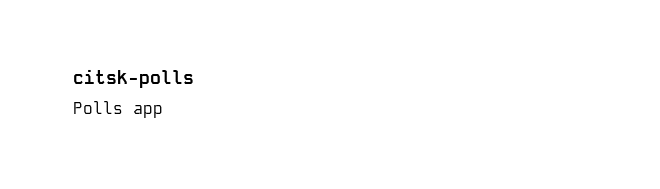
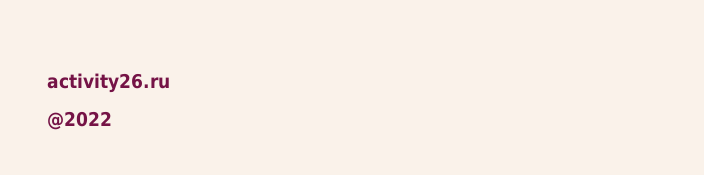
[73,69,194,88] [73,101,163,118] citsk-polls // Polls app -> [47,73,170,93] [47,111,112,130] activity26.ru // @2022

